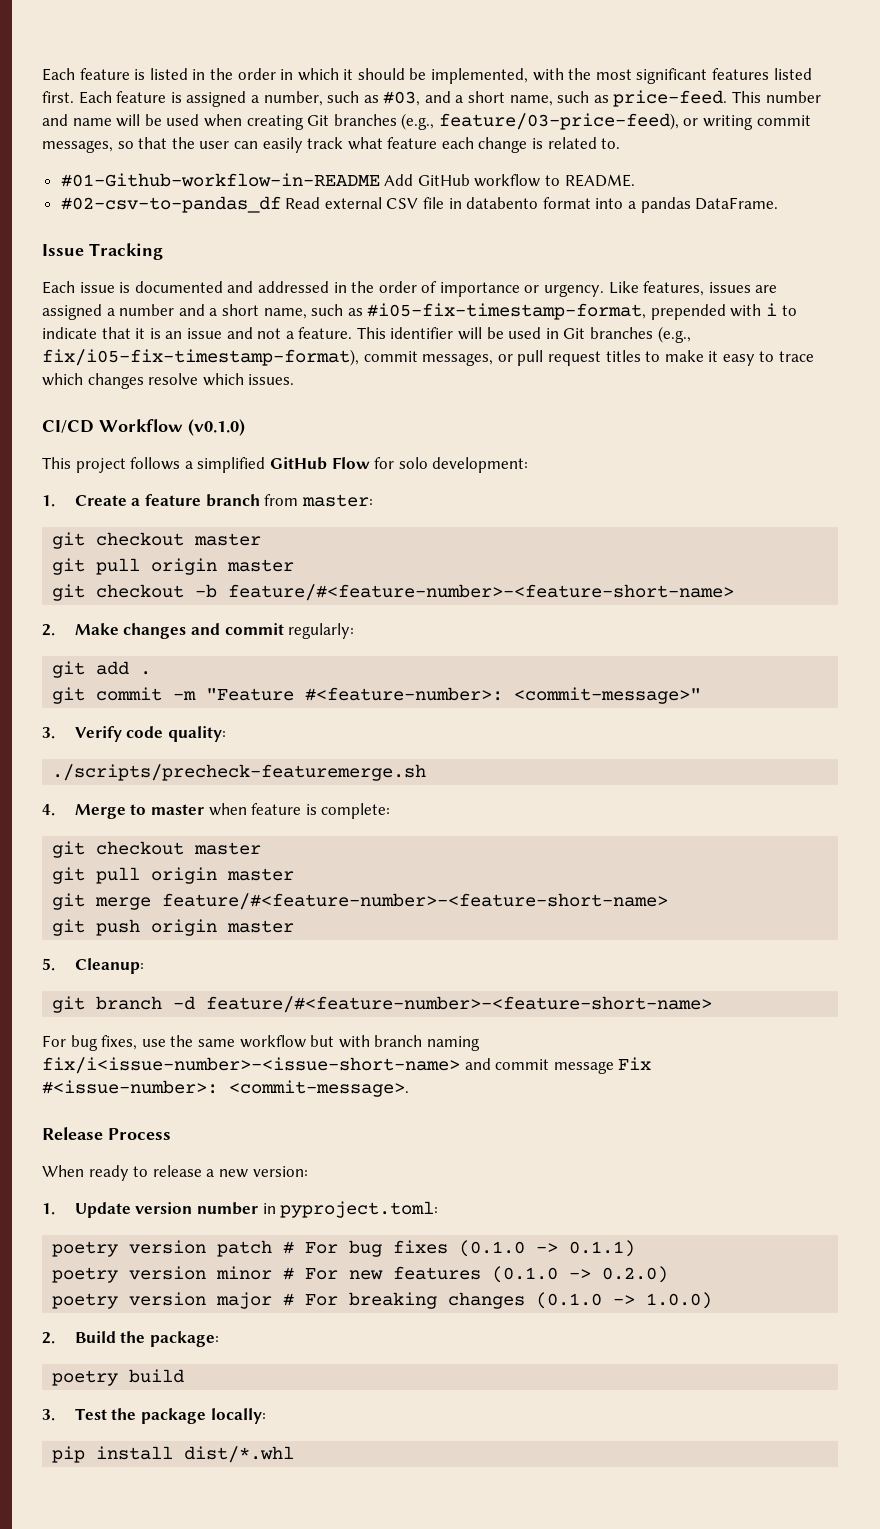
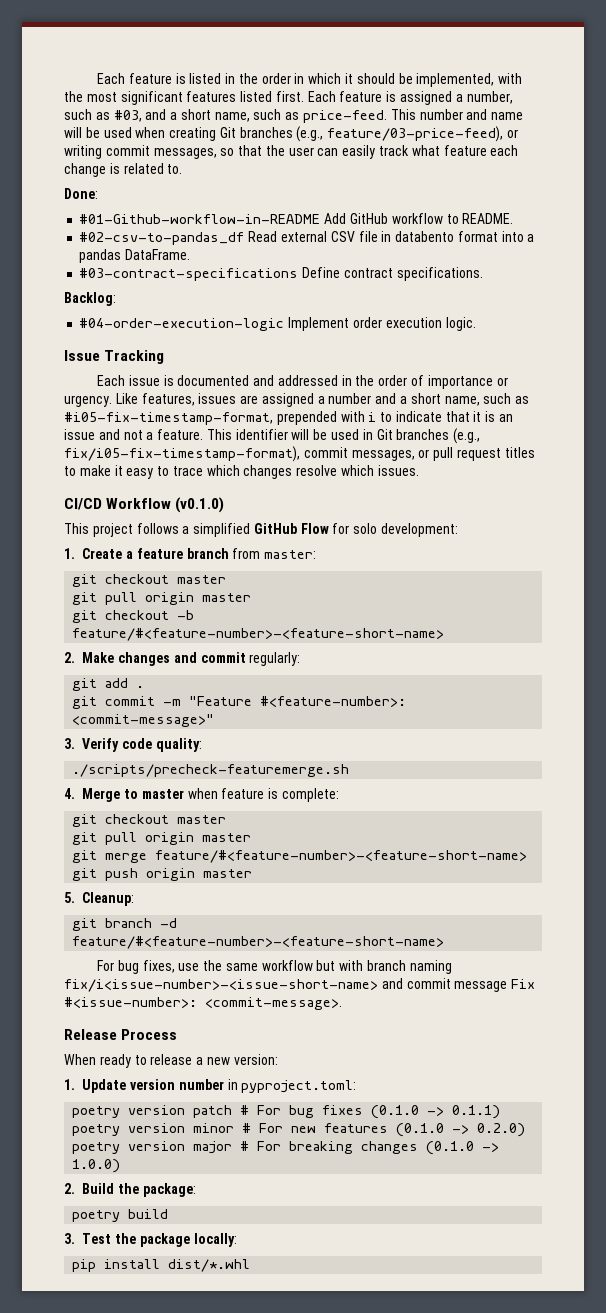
(621, 143) none -> [64,188,98,199] // Done:
(779, 203) none -> [79,267,483,281] [64,292,116,306] [79,317,476,331] // #03-contract-specifications Define contract specifications. // Backlog: // #04-order-execution-logic Implement order execution logic.

